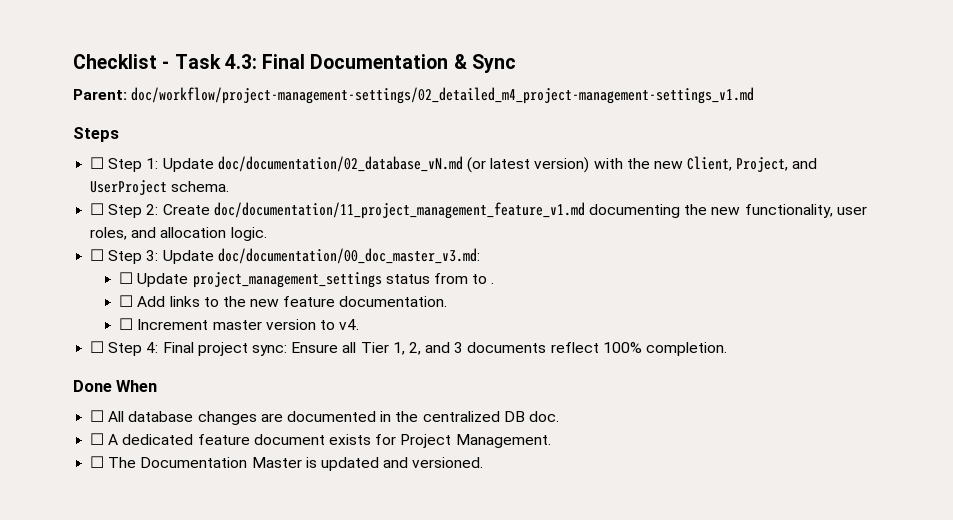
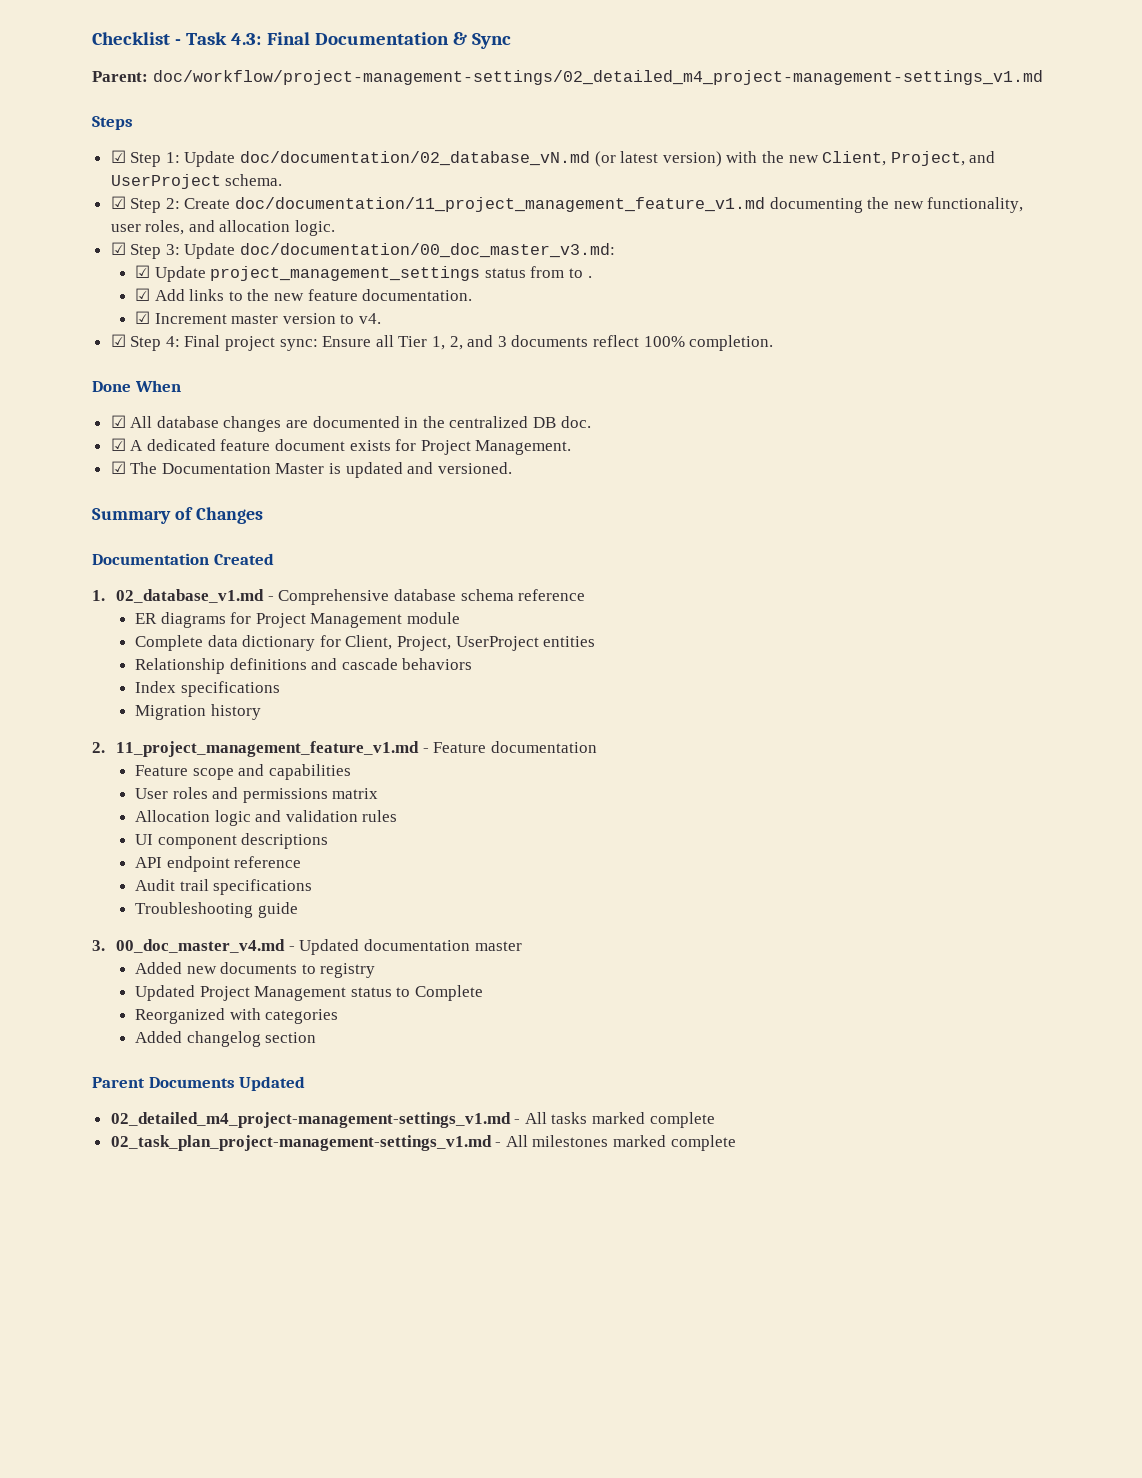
[90,157,105,169] ☐ -> [110,150,126,163] ☑
[90,203,105,215] ☐ -> [110,196,126,209] ☑
[90,249,105,261] ☐ -> [110,242,126,255] ☑
[119,272,134,284] ☐ -> [134,265,150,278] ☑
[119,295,134,307] ☐ -> [134,288,150,301] ☑
[119,318,134,330] ☐ -> [134,311,150,324] ☑
[90,341,105,353] ☐ -> [110,334,126,347] ☑
[90,410,105,422] ☐ -> [110,415,126,428] ☑
[90,433,105,445] ☐ -> [110,438,126,451] ☑
[90,456,105,468] ☐ -> [110,461,126,474] ☑
(484, 462) none -> [92,507,263,524] [92,553,274,565] [92,589,586,605] [134,612,460,628] [134,635,596,651] [134,658,473,674] [134,681,280,697] [134,704,261,720] [92,741,598,757] [134,764,351,780] [134,787,379,803] [134,810,398,826] [134,833,329,849] [134,856,302,872] [134,879,313,895] [134,902,298,918] [92,939,522,955] [134,962,376,978] [134,985,483,1001] [134,1008,339,1024] [134,1031,317,1047] [92,1076,306,1091] [110,1112,715,1128] [110,1135,736,1151] // Summary of Changes // Documentation Created // 1. 02_database_v1.md - Comprehensive database schema reference // ER diagrams for Project Management module // Complete data dictionary for Client, Project, UserProject entities // Relationship definitions and cascade behaviors // Index specifications // Migration history // 2. 11_project_management_feature_v1.md - Feature documentation // Feature scope and capabilities // User roles and permissions matrix // Allocation logic and validation rules // UI component descriptions // API endpoint reference // Audit trail specifications // Troubleshooting guide // 3. 00_doc_master_v4.md - Updated documentation master // Added new documents to registry // Updated Project Management status to Complete // Reorganized with categories // Added changelog section // Parent Documents Updated // 02_detailed_m4_project-management-settings_v1.md - All tasks marked complete // 02_task_plan_project-management-settings_v1.md - All milestones marked complete

